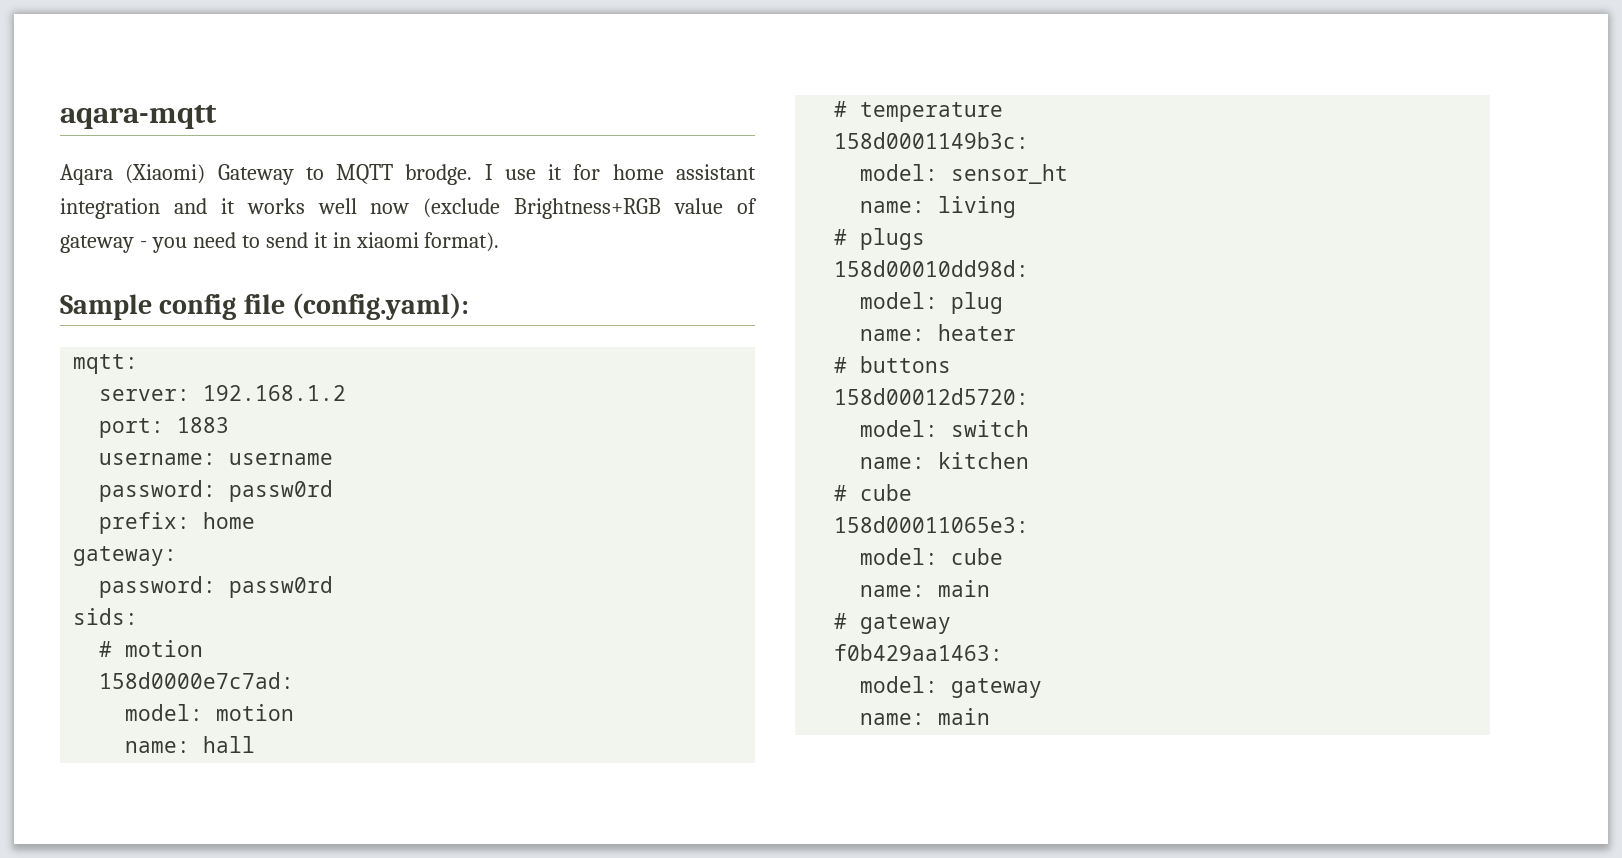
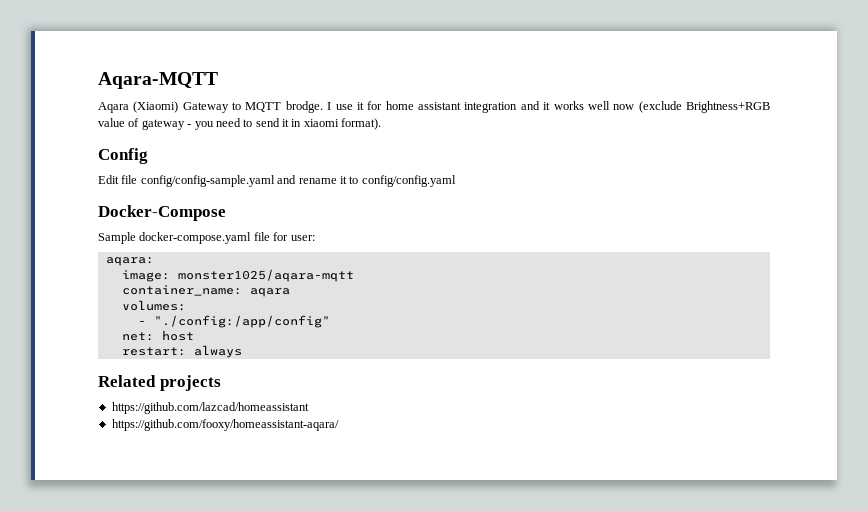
[60,105,217,129] aqara-mqtt -> [98,72,218,89] Aqara-MQTT
[60,293,470,320] [73,354,139,374] [99,385,347,401] [99,417,230,438] [99,453,334,465] [99,480,334,502] [99,512,256,534] [73,546,178,566] [99,576,334,598] [73,608,139,625] [99,640,204,657] [99,672,295,689] [125,704,295,721] [125,736,256,753] [834,101,1004,122] [834,132,1030,149] [860,164,1069,184] [860,196,1017,218] [834,228,926,250] [834,260,1030,277] [860,292,1004,314] [860,324,1017,341] [834,356,952,373] [834,388,1030,405] [860,420,1030,437] [860,452,1030,469] [834,484,913,501] [834,516,1030,533] [860,548,1004,565] [860,580,991,597] [834,613,952,634] [834,644,1004,661] [860,676,1043,698] [860,708,991,725] Sample config file (config.yaml): // mqtt: // server: 192.168.1.2 // port: 1883 // username: username // password: passw0rd // prefix: home // gateway: // password: passw0rd // sids: // # motion // 158d0000e7c7ad: // model: motion // name: hall // # temperature // 158d0001149b3c: // model: sensor_ht // name: living // # plugs // 158d00010dd98d: // model: plug // name: heater // # buttons // 158d00012d5720: // model: switch // name: kitchen // # cube // 158d00011065e3: // model: cube // name: main // # gateway // f0b429aa1463: // model: gateway // name: main -> [98,148,148,164] [98,175,456,187] [98,205,226,221] [98,232,315,244] [105,257,154,266] [121,269,354,282] [121,285,290,297] [121,300,186,311] [137,315,330,328] [121,330,194,341] [121,345,242,358] [98,375,221,391] [111,402,309,414] [111,419,339,431] Config // Edit file config/config-sample.yaml and rename it to config/config.yaml // Docker-Compose // Sample docker-compose.yaml file for user: // aqara: // image: monster1025/aqara-mqtt // container_name: aqara // volumes: // - "./config:/app/config" // net: host // restart: always // Related projects // https://github.com/lazcad/homeassistant // https://github.com/fooxy/homeassistant-aqara/

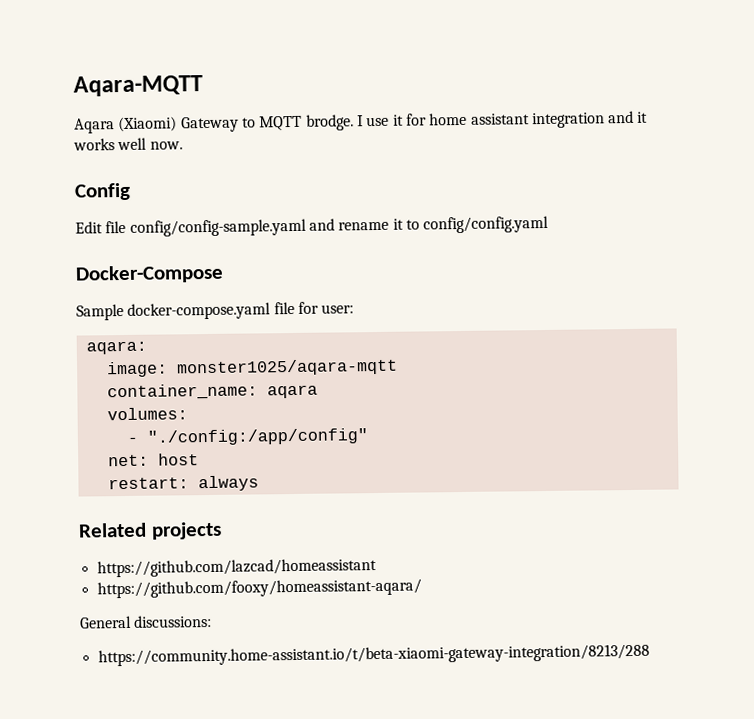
[613,101,770,113] [98,118,382,130] now (exclude Brightness+RGB value of gateway - you need to send it in xiaomi format). -> [149,141,183,150] now.
(339, 425) none -> [80,614,213,629] [97,643,650,667] // General discussions: // https://community.home-assistant.io/t/beta-xiaomi-gateway-integration/8213/288

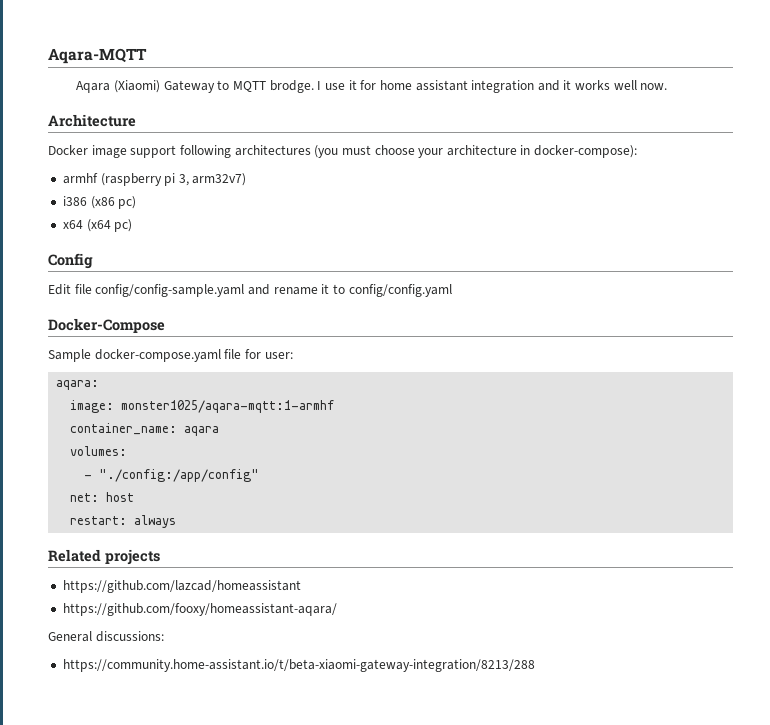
(183, 145) none -> [48,114,136,127] [48,145,638,158] [62,173,247,186] [62,196,137,209] [62,219,133,232] // Architecture // Docker image support following architectures (you must choose your architecture in docker-compose): // armhf (raspberry pi 3, arm32v7) // i386 (x86 pc) // x64 (x64 pc)
[176,358,398,377] monster1025/aqara-mqtt -> [121,400,335,413] monster1025/aqara-mqtt:1-armhf

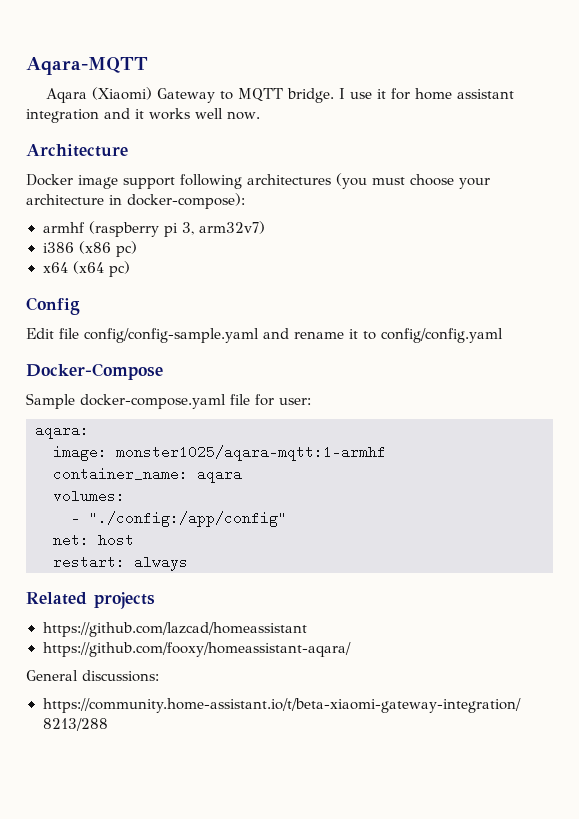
[269,80,314,93] brodge. -> [286,88,334,103] bridge.

